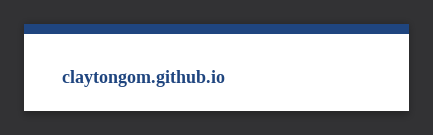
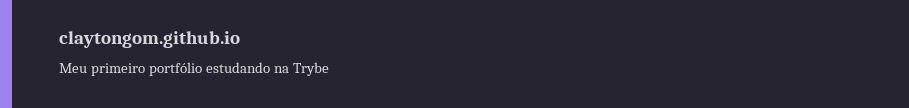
(225, 78) none -> [59,62,329,76] // Meu primeiro portfólio estudando na Trybe

